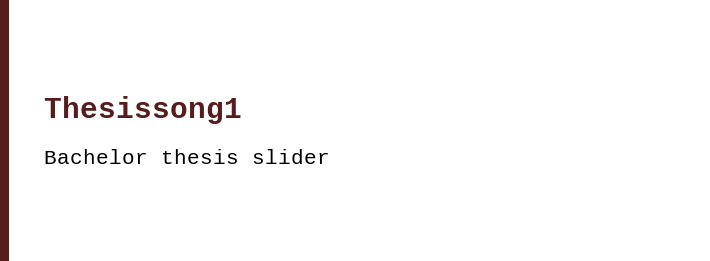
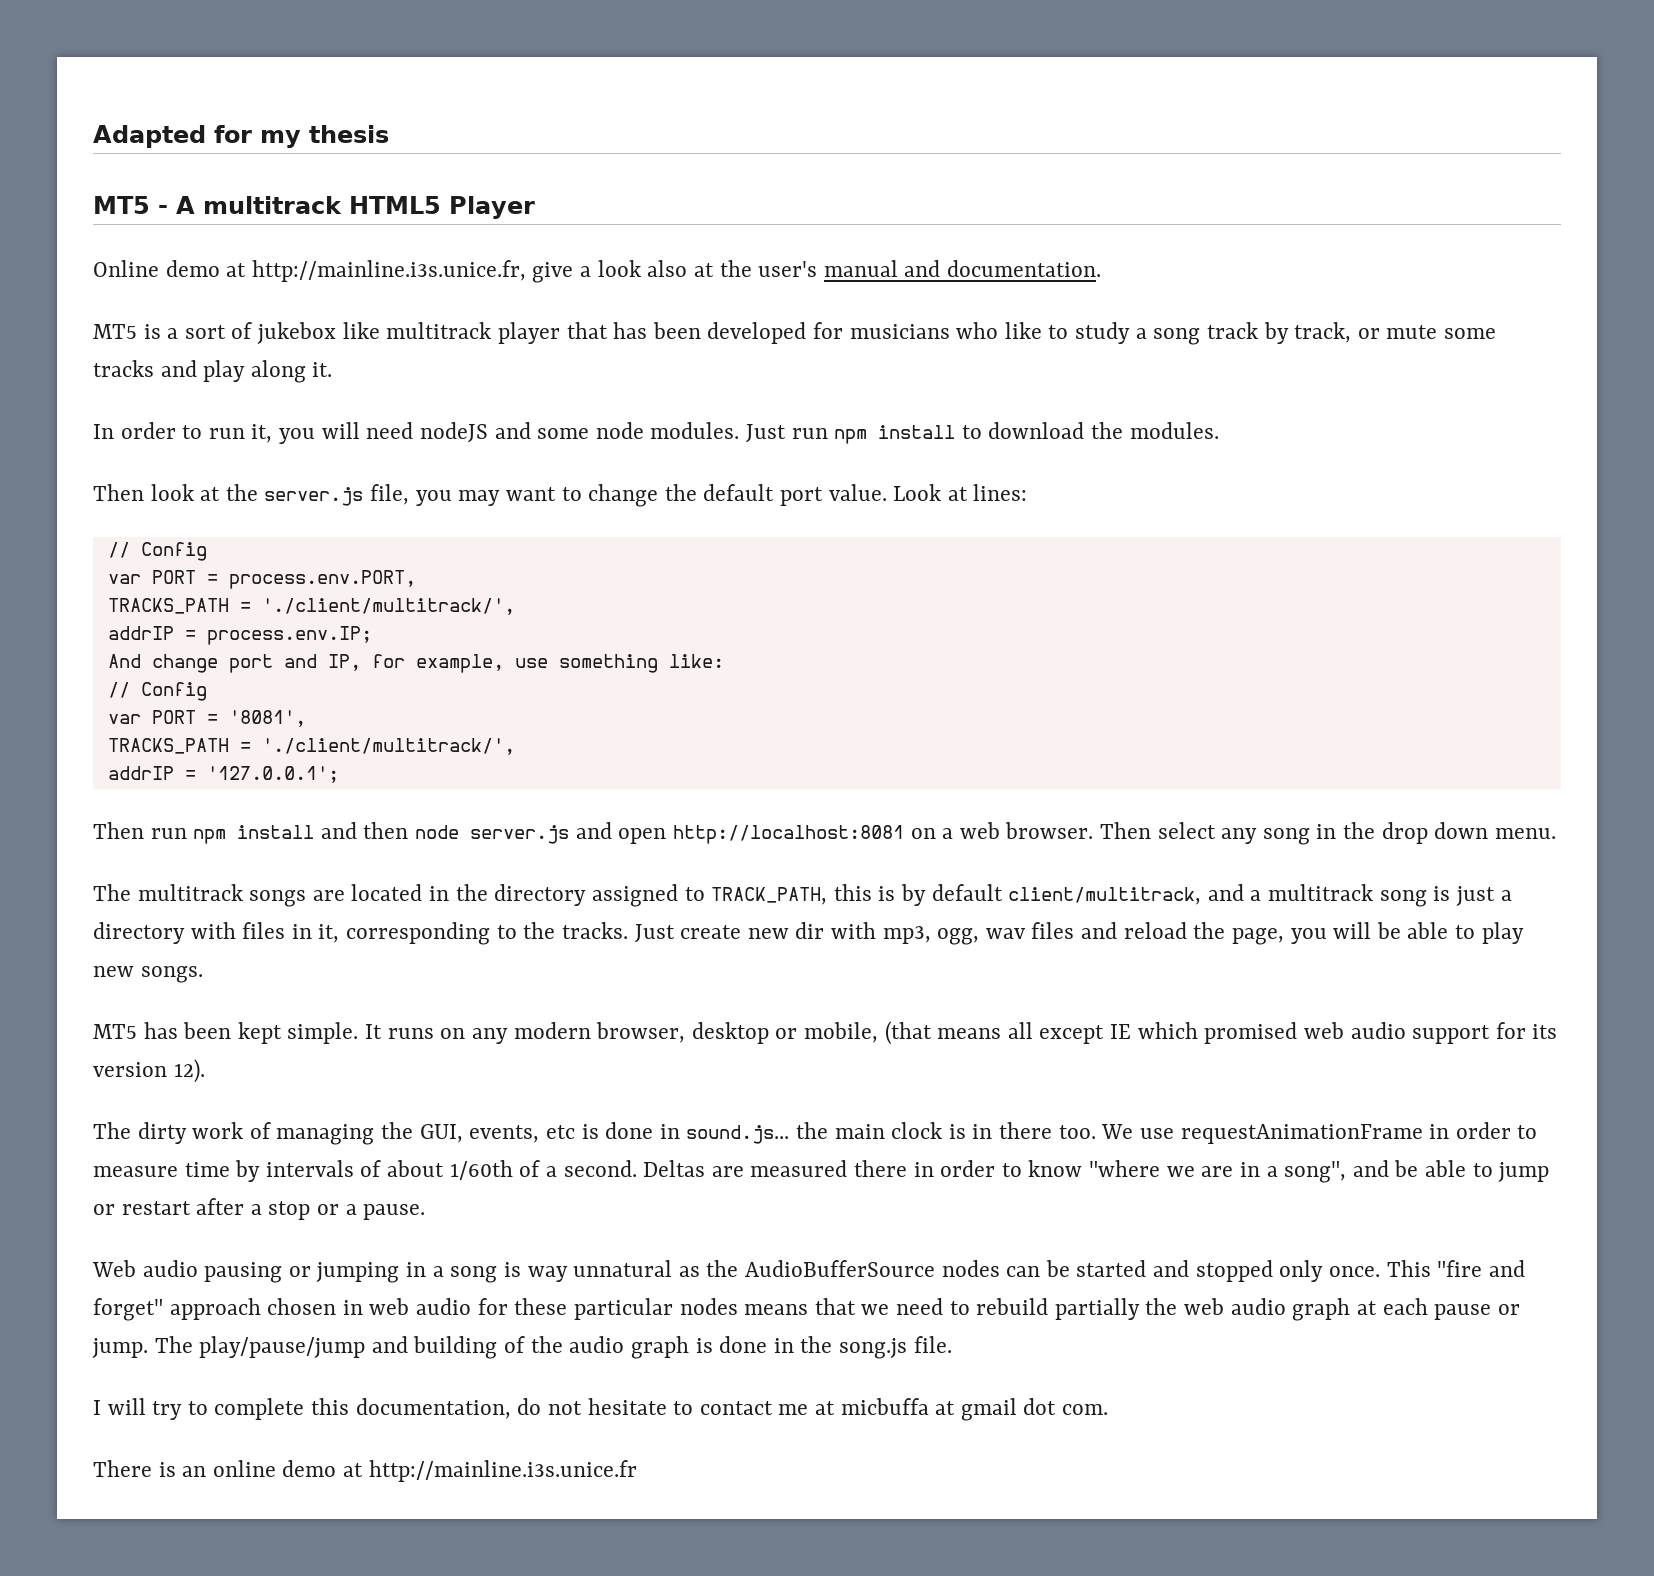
[44,96,242,124] [44,149,330,164] Thesissong1 // Bachelor thesis slider -> [93,125,389,148] [93,196,535,219] [93,260,1101,283] [93,322,1496,345] [93,360,333,383] [93,422,1219,444] [93,484,1028,507] [107,542,207,561] [107,570,416,589] [107,598,515,615] [107,626,372,645] [107,654,724,673] [107,682,207,701] [107,710,306,727] [107,738,515,755] [107,766,339,783] [93,822,1556,845] [93,884,1512,907] [93,922,1524,945] [93,966,203,983] [93,1021,1558,1045] [93,1059,205,1083] [93,1122,1538,1145] [93,1160,1550,1183] [93,1198,426,1220] [92,1260,1525,1283] [93,1298,1520,1321] [92,1336,952,1359] [93,1398,1109,1421] [93,1460,637,1482] Adapted for my thesis // MT5 - A multitrack HTML5 Player // Online demo at http://mainline.i3s.unice.fr, give a look also at the user's manual and documentation. // MT5 is a sort of jukebox like multitrack player that has been developed for musicians who like to study a song track by track, or mute some tracks and play along it. // In order to run it, you will need nodeJS and some node modules. Just run npm install to download the modules. // Then look at the server.js file, you may want to change the default port value. Look at lines: // // Config // var PORT = process.env.PORT, // TRACKS_PATH = './client/multitrack/', // addrIP = process.env.IP; // And change port and IP, for example, use something like: // // Config // var PORT = '8081', // TRACKS_PATH = './client/multitrack/', // addrIP = '127.0.0.1'; // Then run npm install and then node server.js and open http://localhost:8081 on a web browser. Then select any song in the drop down menu. // The multitrack songs are located in the directory assigned to TRACK_PATH, this is by default client/multitrack, and a multitrack song is just a directory with files in it, corresponding to the tracks. Just create new dir with mp3, ogg, wav files and reload the page, you will be able to play new songs. // MT5 has been kept simple. It runs on any modern browser, desktop or mobile, (that means all except IE which promised web audio support for its version 12). // The dirty work of managing the GUI, events, etc is done in sound.js... the main clock is in there too. We use requestAnimationFrame in order to measure time by intervals of about 1/60th of a second. Deltas are measured there in order to know "where we are in a song", and be able to jump or restart after a stop or a pause. // Web audio pausing or jumping in a song is way unnatural as the AudioBufferSource nodes can be started and stopped only once. This "fire and forget" approach chosen in web audio for these particular nodes means that we need to rebuild partially the web audio graph at each pause or jump. The play/pause/jump and building of the audio graph is done in the song.js file. // I will try to complete this documentation, do not hesitate to contact me at micbuffa at gmail dot com. // There is an online demo at http://mainline.i3s.unice.fr

